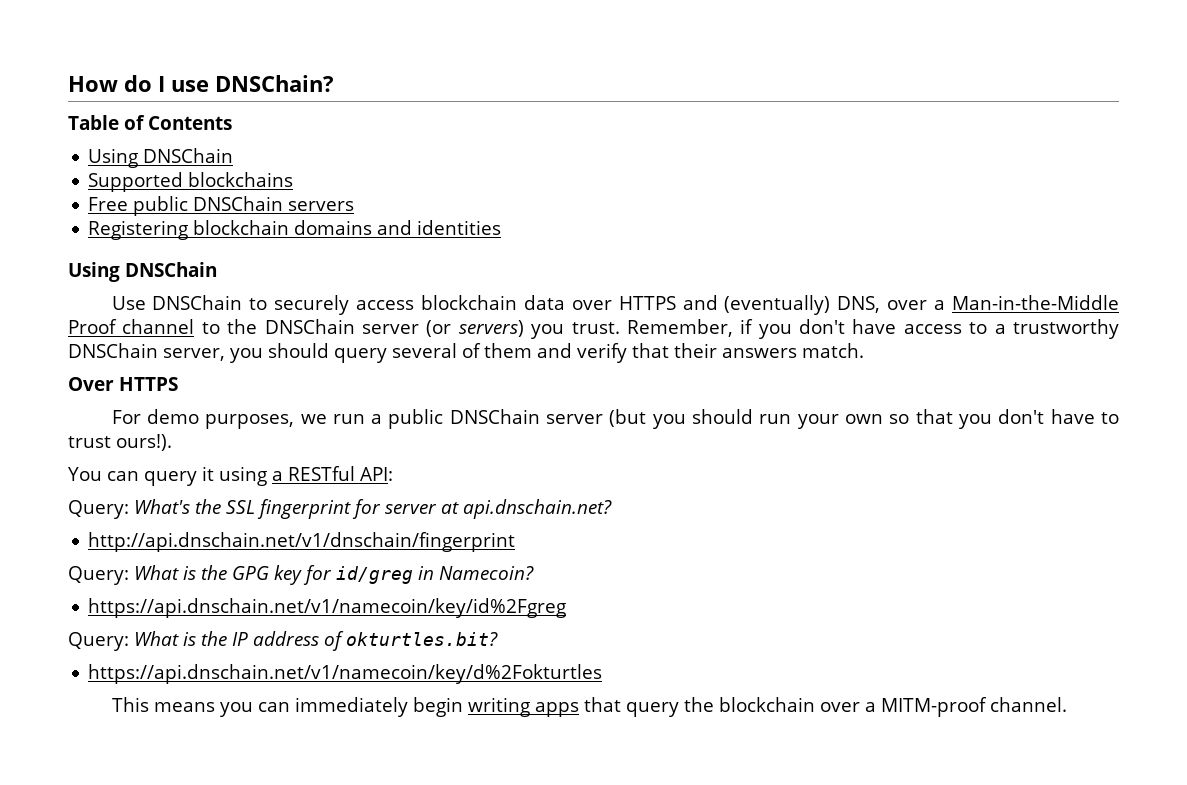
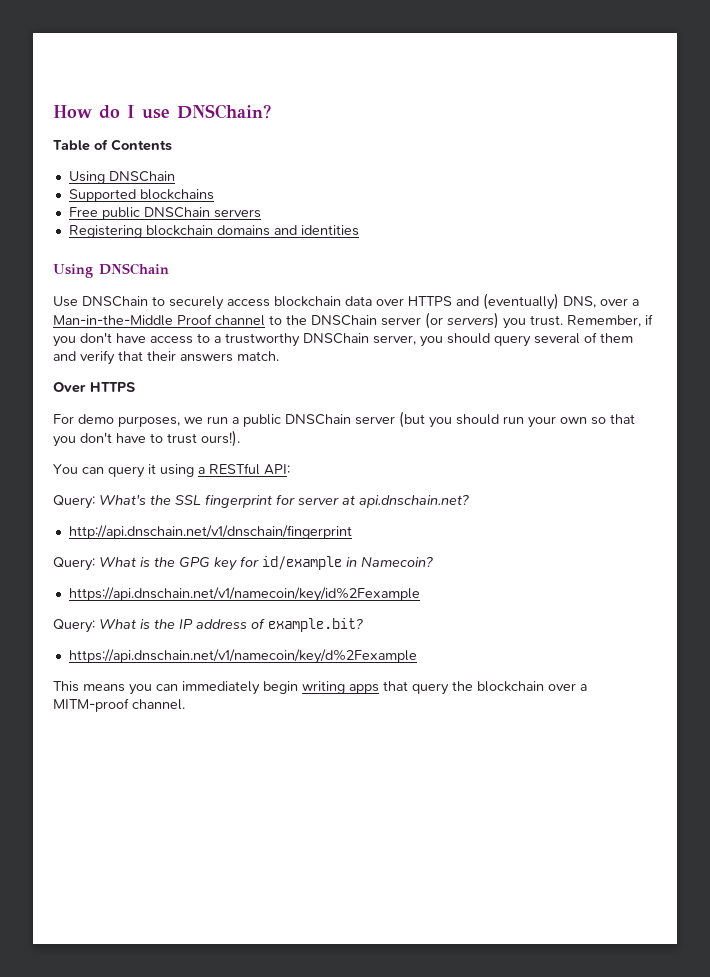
[336,566,413,584] id/greg -> [262,556,342,570] id/example
[88,598,567,618] https://api.dnschain.net/v1/namecoin/key/id%2Fgreg -> [68,587,420,602] https://api.dnschain.net/v1/namecoin/key/id%2Fexample
[346,632,498,646] [88,664,603,684] okturtles.bit? // https://api.dnschain.net/v1/namecoin/key/d%2Fokturtles -> [268,618,363,632] [68,649,417,664] example.bit? // https://api.dnschain.net/v1/namecoin/key/d%2Fexample

